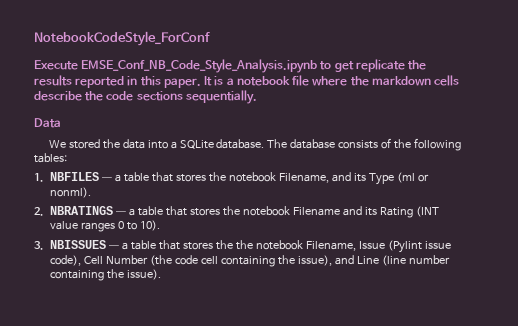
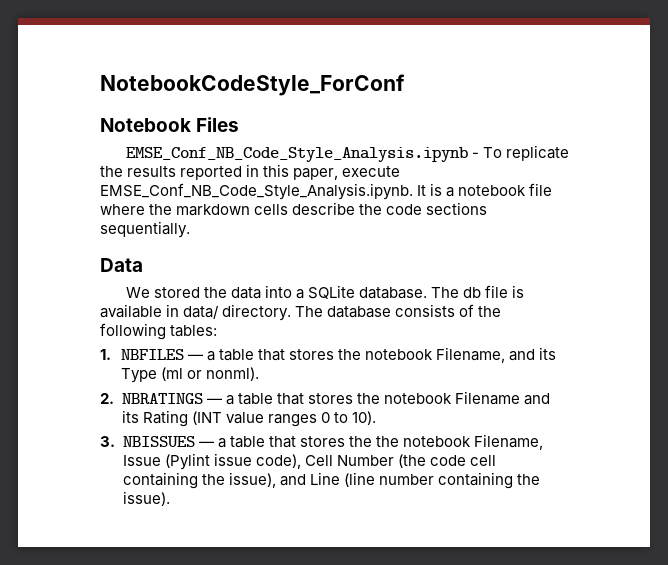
[34,59,354,73] Execute EMSE_Conf_NB_Code_Style_Analysis.ipynb to get -> [100,117,240,132] [125,147,502,162] Notebook Files // EMSE_Conf_NB_Code_Style_Analysis.ipynb - To
[163,78,201,88] paper. -> [293,166,401,180] [100,183,413,200] paper, execute EMSE_Conf_NB_Code_Style_Analysis.ipynb.
(288, 143) none -> [463,285,525,298] [100,304,324,321] db file is available in data/ directory. The

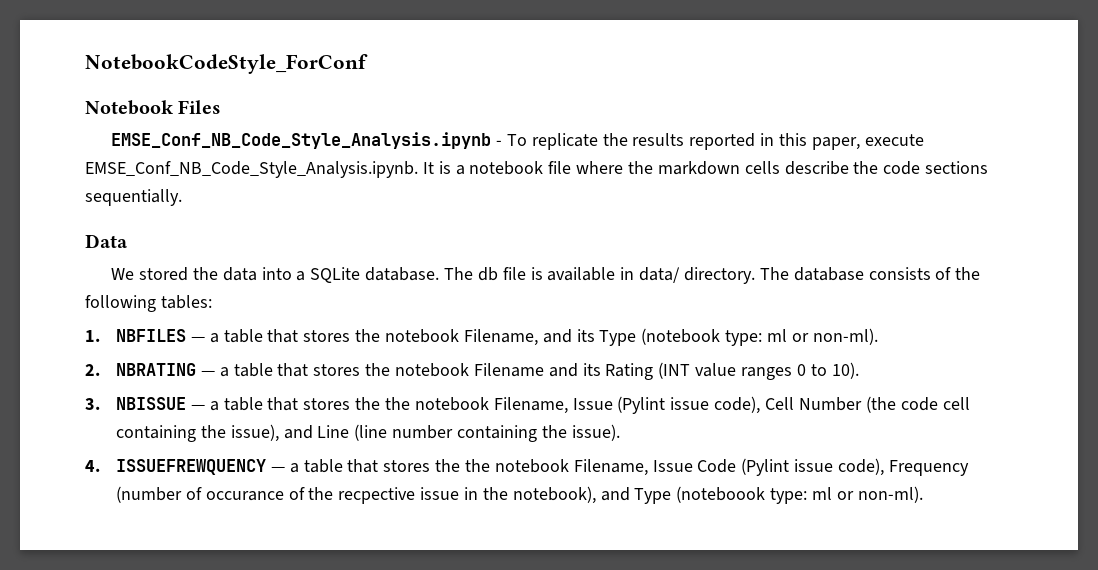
[160,367,259,381] (ml or nonml). -> [641,328,878,346] (notebook type: ml or non-ml).
[121,393,203,404] NBRATINGS -> [116,363,197,376] NBRATING
[122,436,195,447] NBISSUES -> [116,397,187,410] NBISSUE
(170, 498) none -> [85,458,969,476] [116,486,923,504] // 4. ISSUEFREWQUENCY — a table that stores the the notebook Filename, Issue Code (Pylint issue code), Frequency (number of occurance of the recpective issue in the notebook), and Type (noteboook type: ml or non-ml).

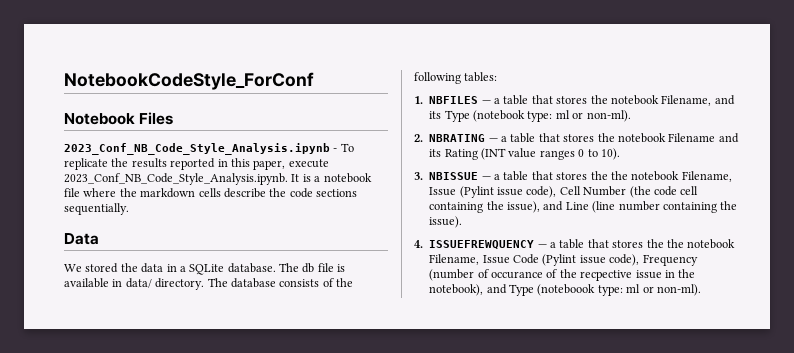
[111,132,492,149] EMSE_Conf_NB_Code_Style_Analysis.ipynb -> [64,143,330,155] 2023_Conf_NB_Code_Style_Analysis.ipynb
[85,161,418,178] EMSE_Conf_NB_Code_Style_Analysis.ipynb. -> [64,173,288,185] 2023_Conf_NB_Code_Style_Analysis.ipynb.
[261,267,292,280] into -> [166,264,177,272] in

